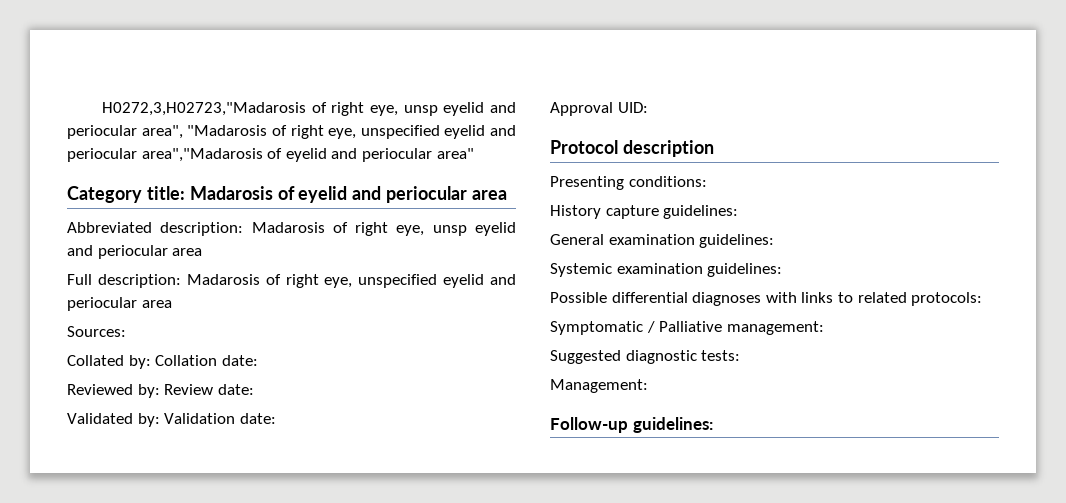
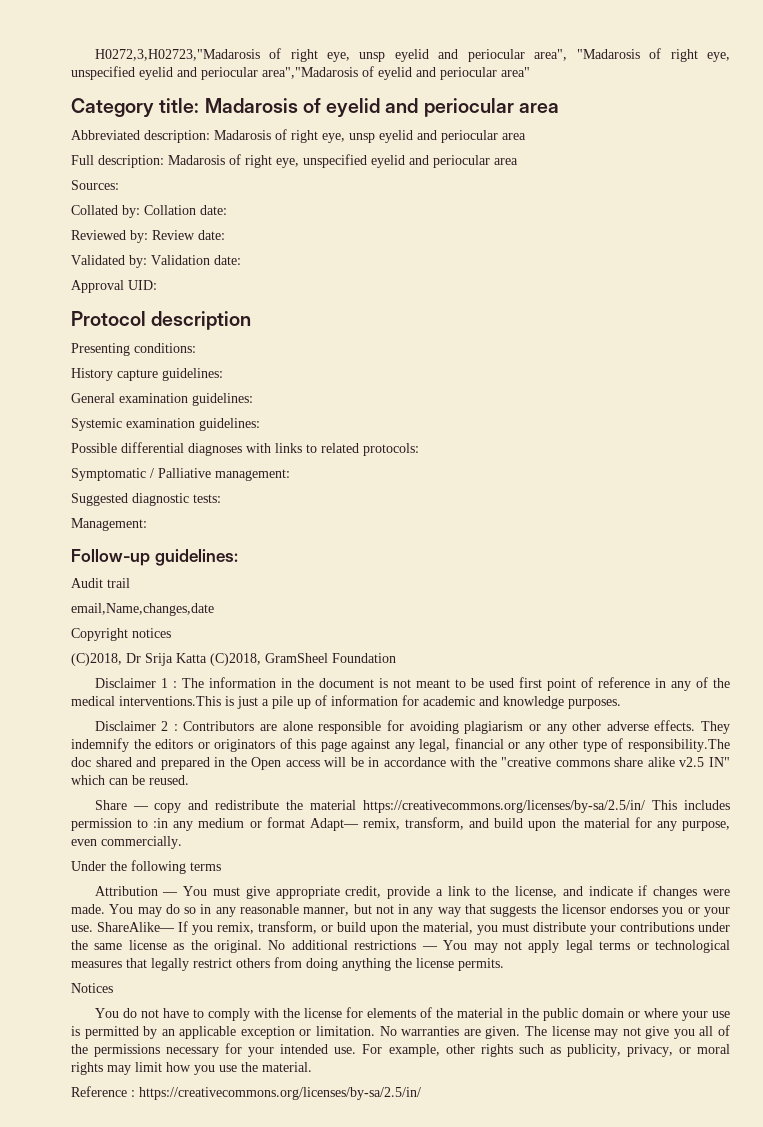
(713, 425) none -> [71,578,130,588] [71,603,214,616] [71,628,171,641] [71,653,396,666] [94,677,730,691] [71,695,621,709] [94,720,730,734] [71,738,730,752] [71,757,730,770] [71,775,189,785] [94,800,730,813] [71,817,731,831] [71,836,182,849] [71,860,221,874] [94,885,731,899] [71,904,731,917] [71,921,730,935] [71,940,731,953] [71,957,504,971] [71,983,113,993] [94,1007,730,1021] [71,1025,730,1039] [71,1043,730,1057] [71,1062,312,1075] [71,1086,421,1100] // Audit trail // email,Name,changes,date // Copyright notices // (C)2018, Dr Srija Katta (C)2018, GramSheel Foundation // Disclaimer 1 : The information in the document is not meant to be used first point of reference in any of the medical interventions.This is just a pile up of information for academic and knowledge purposes. // Disclaimer 2 : Contributors are alone responsible for avoiding plagiarism or any other adverse effects. They indemnify the editors or originators of this page against any legal, financial or any other type of responsibility.The doc shared and prepared in the Open access will be in accordance with the "creative commons share alike v2.5 IN" which can be reused. // Share — copy and redistribute the material https://creativecommons.org/licenses/by-sa/2.5/in/ This includes permission to :in any medium or format Adapt— remix, transform, and build upon the material for any purpose, even commercially. // Under the following terms // Attribution — You must give appropriate credit, provide a link to the license, and indicate if changes were made. You may do so in any reasonable manner, but not in any way that suggests the licensor endorses you or your use. ShareAlike— If you remix, transform, or build upon the material, you must distribute your contributions under the same license as the original. No additional restrictions — You may not apply legal terms or technological measures that legally restrict others from doing anything the license permits. // Notices // You do not have to comply with the license for elements of the material in the public domain or where your use is permitted by an applicable exception or limitation. No warranties are given. The license may not give you all of the permissions necessary for your intended use. For example, other rights such as publicity, privacy, or moral rights may limit how you use the material. // Reference : https://creativecommons.org/licenses/by-sa/2.5/in/

